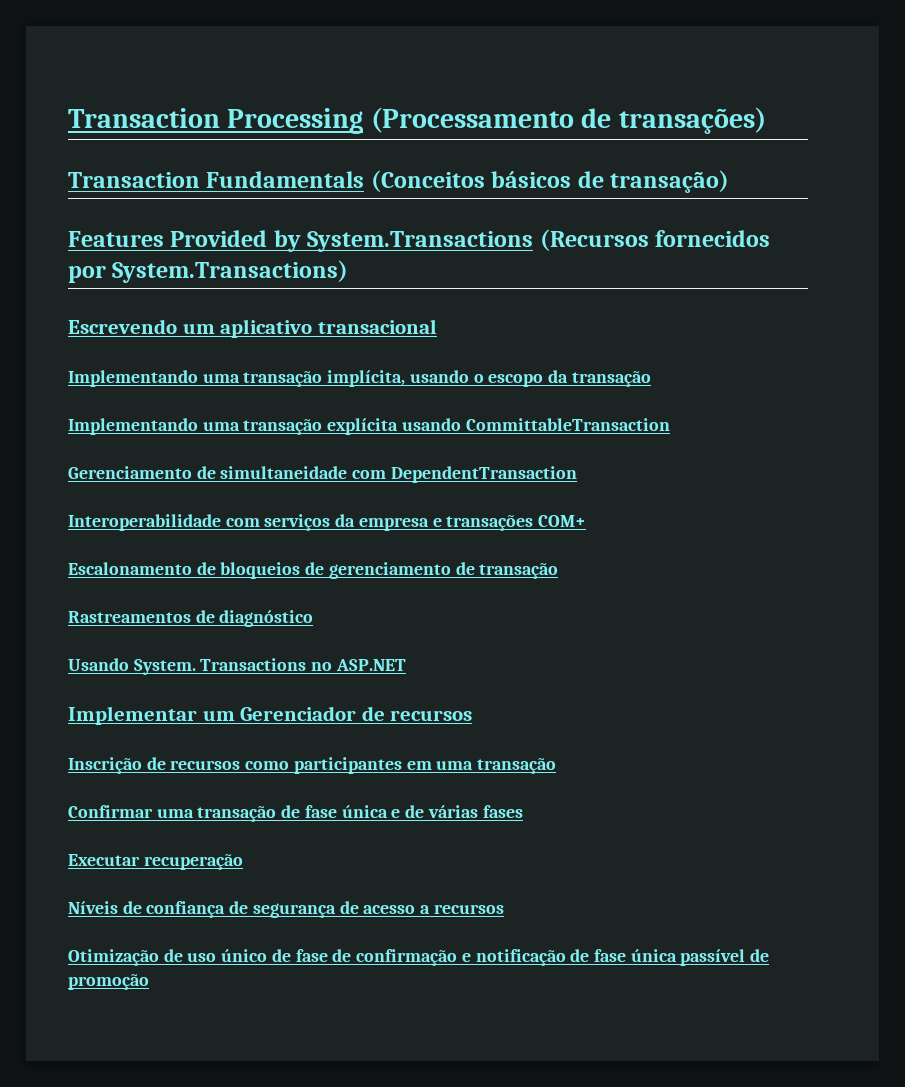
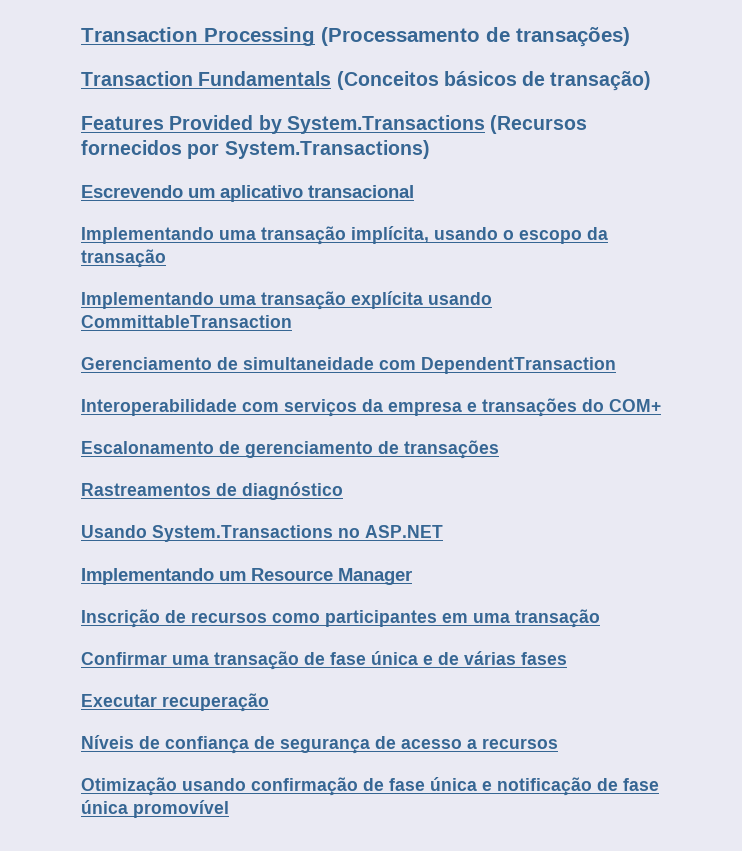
(534, 523) none -> [582,399,604,412] do
[220,562,325,579] bloqueios de -> (240, 447) none
[479,563,559,579] transação -> [404,440,499,459] transações
[133,658,307,675] System. Transactions -> [152,525,333,542] System.Transactions
[68,706,473,725] Implementar um Gerenciador de recursos -> [81,568,412,585] Implementando um Resource Manager
[163,949,458,966] de uso único de fase de confirmação -> [182,777,477,796] usando confirmação de fase única
[680,949,770,966] [68,974,149,990] passível de promoção -> [133,800,229,818] promovível

